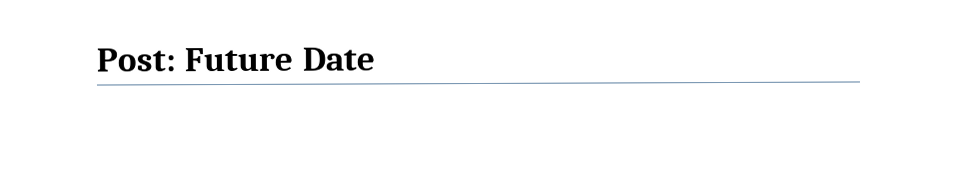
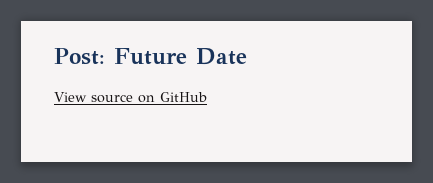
(375, 59) none -> [54,92,207,103] // View source on GitHub

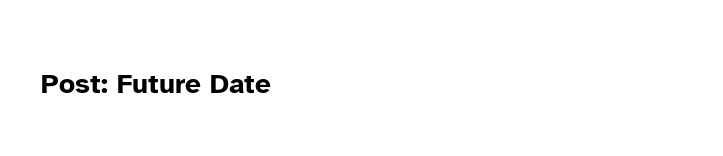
[54,92,207,103] // View source on GitHub -> (271, 84) none

